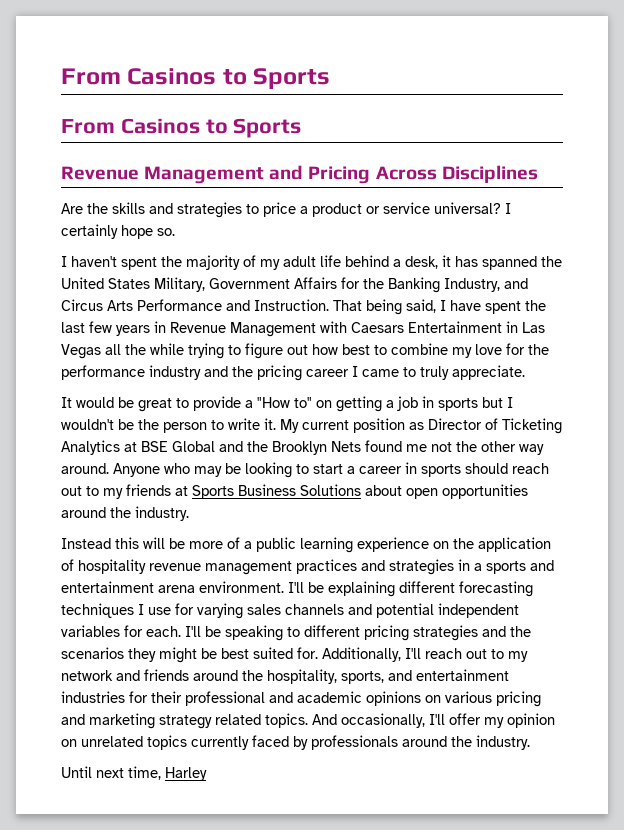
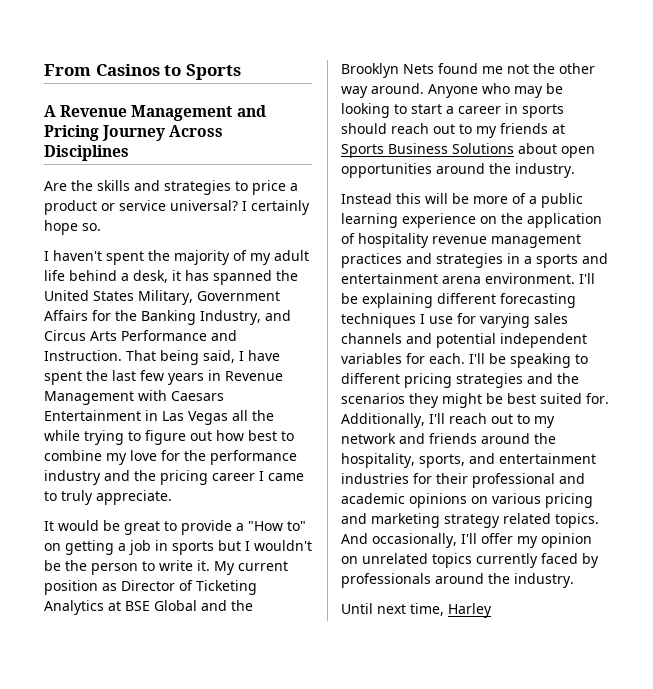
[61,68,331,89] [61,118,302,138] From Casinos to Sports // From Casinos to Sports // -> [44,64,241,80] [44,105,56,117] From Casinos to Sports // A
(371, 175) none -> [102,125,166,141] Journey

